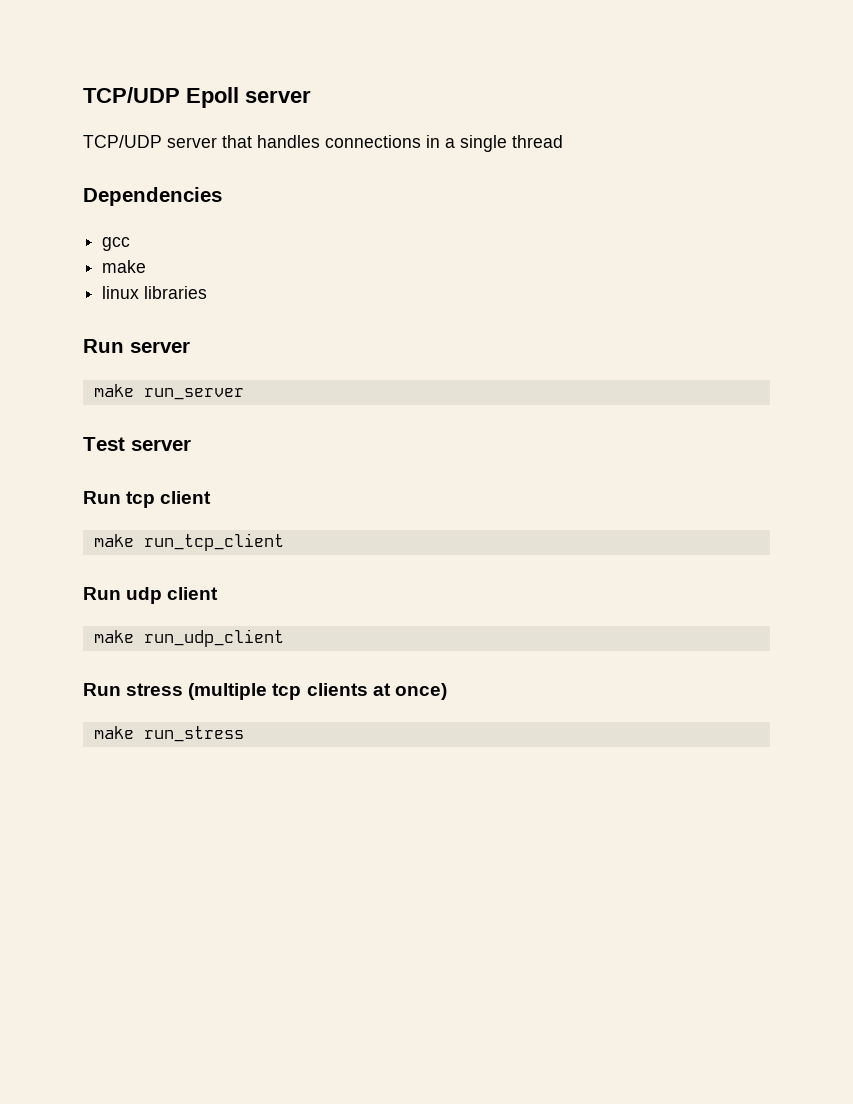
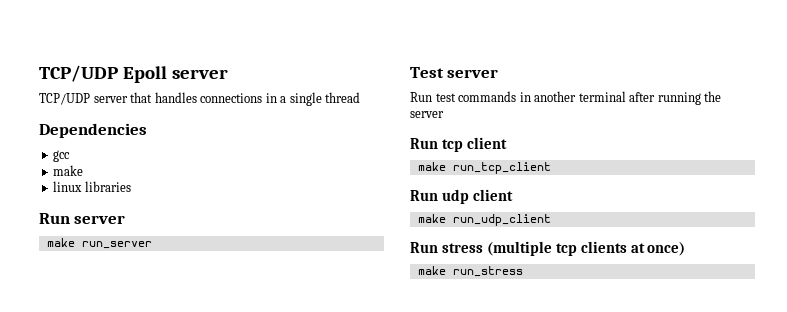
(191, 445) none -> [410,91,722,105] [410,111,444,118] // Run test commands in another terminal after running the server

